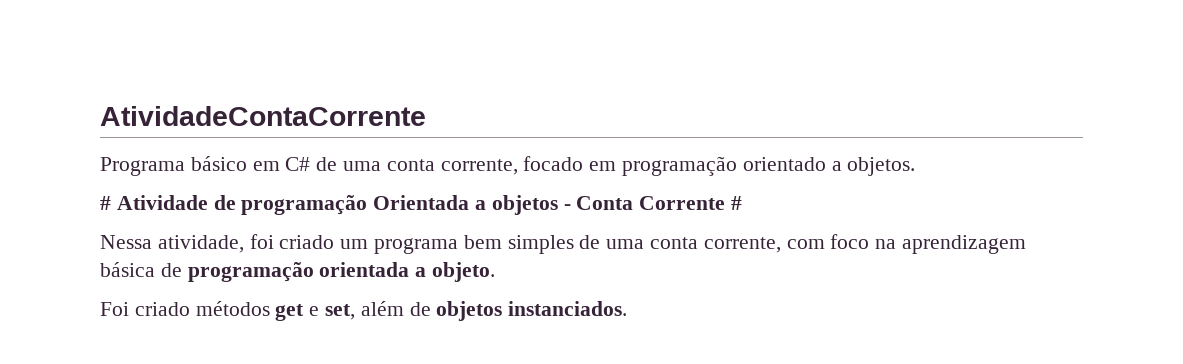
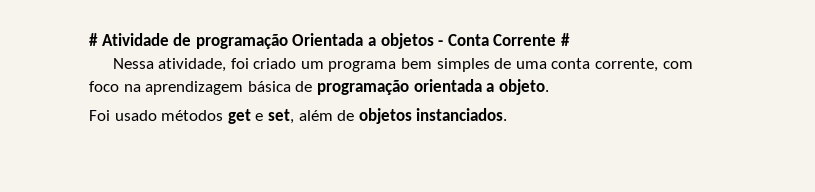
[100,106,426,126] [100,156,916,176] AtividadeContaCorrente // Programa básico em C# de uma conta corrente, focado em programação orientado a objetos. // -> (89, 39) none
[134,302,190,316] criado -> [114,110,157,121] usado

